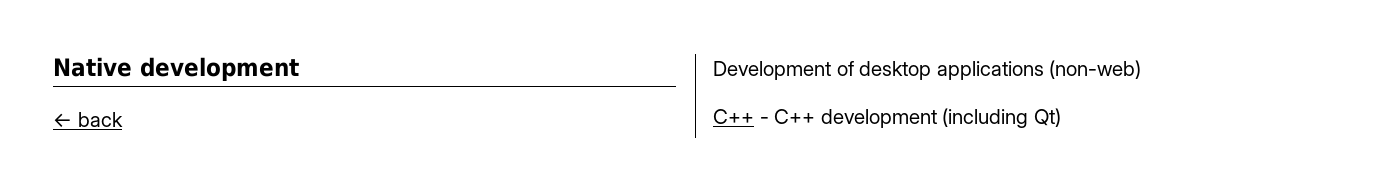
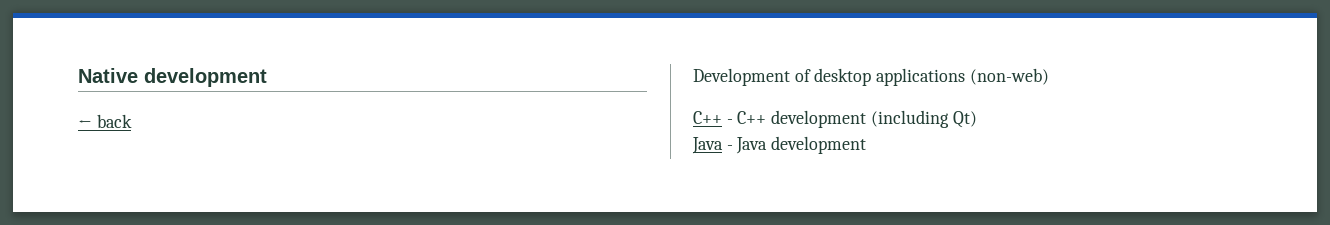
(1061, 117) none -> [692,136,867,154] // Java - Java development

